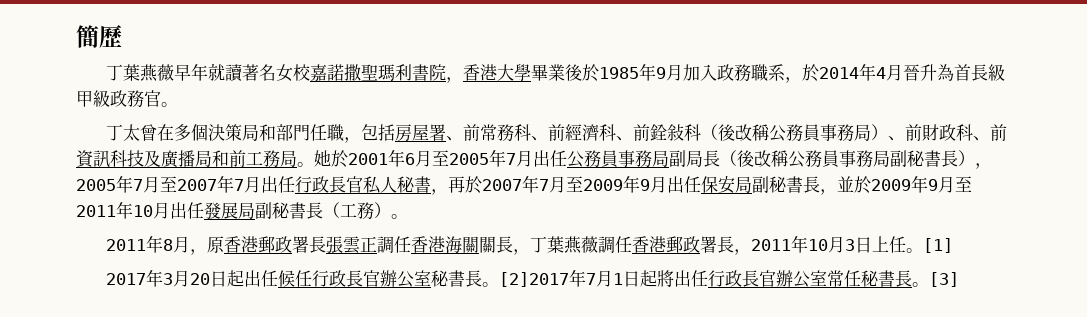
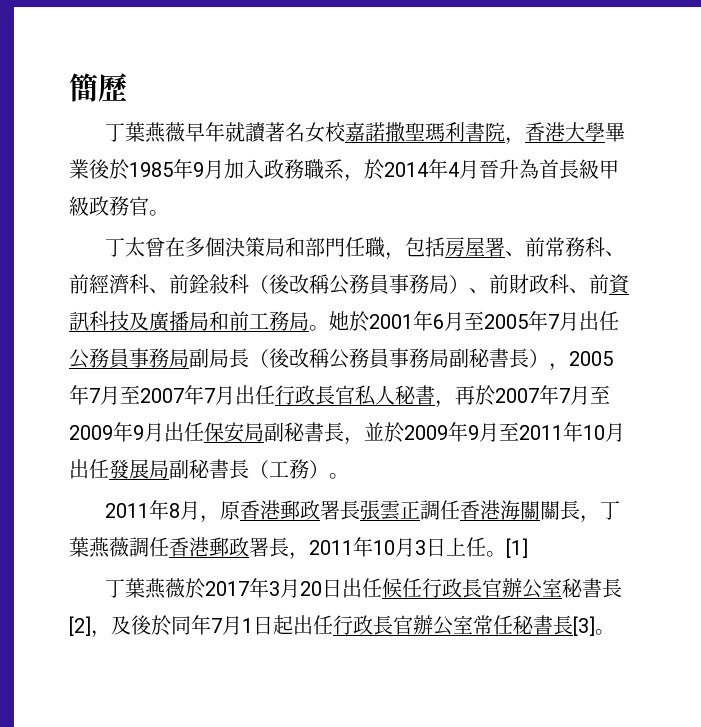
(954, 245) none -> [105,578,206,599] 丁葉燕薇於
[227,270,245,287] 起 -> (343, 588) none
[482,272,570,287] 。[2]2017 -> [69,615,191,638] [2]，及後於同
[657,270,675,287] 將 -> (293, 625) none
[912,272,960,287] 。[3] -> [573,616,615,636] [3]。

